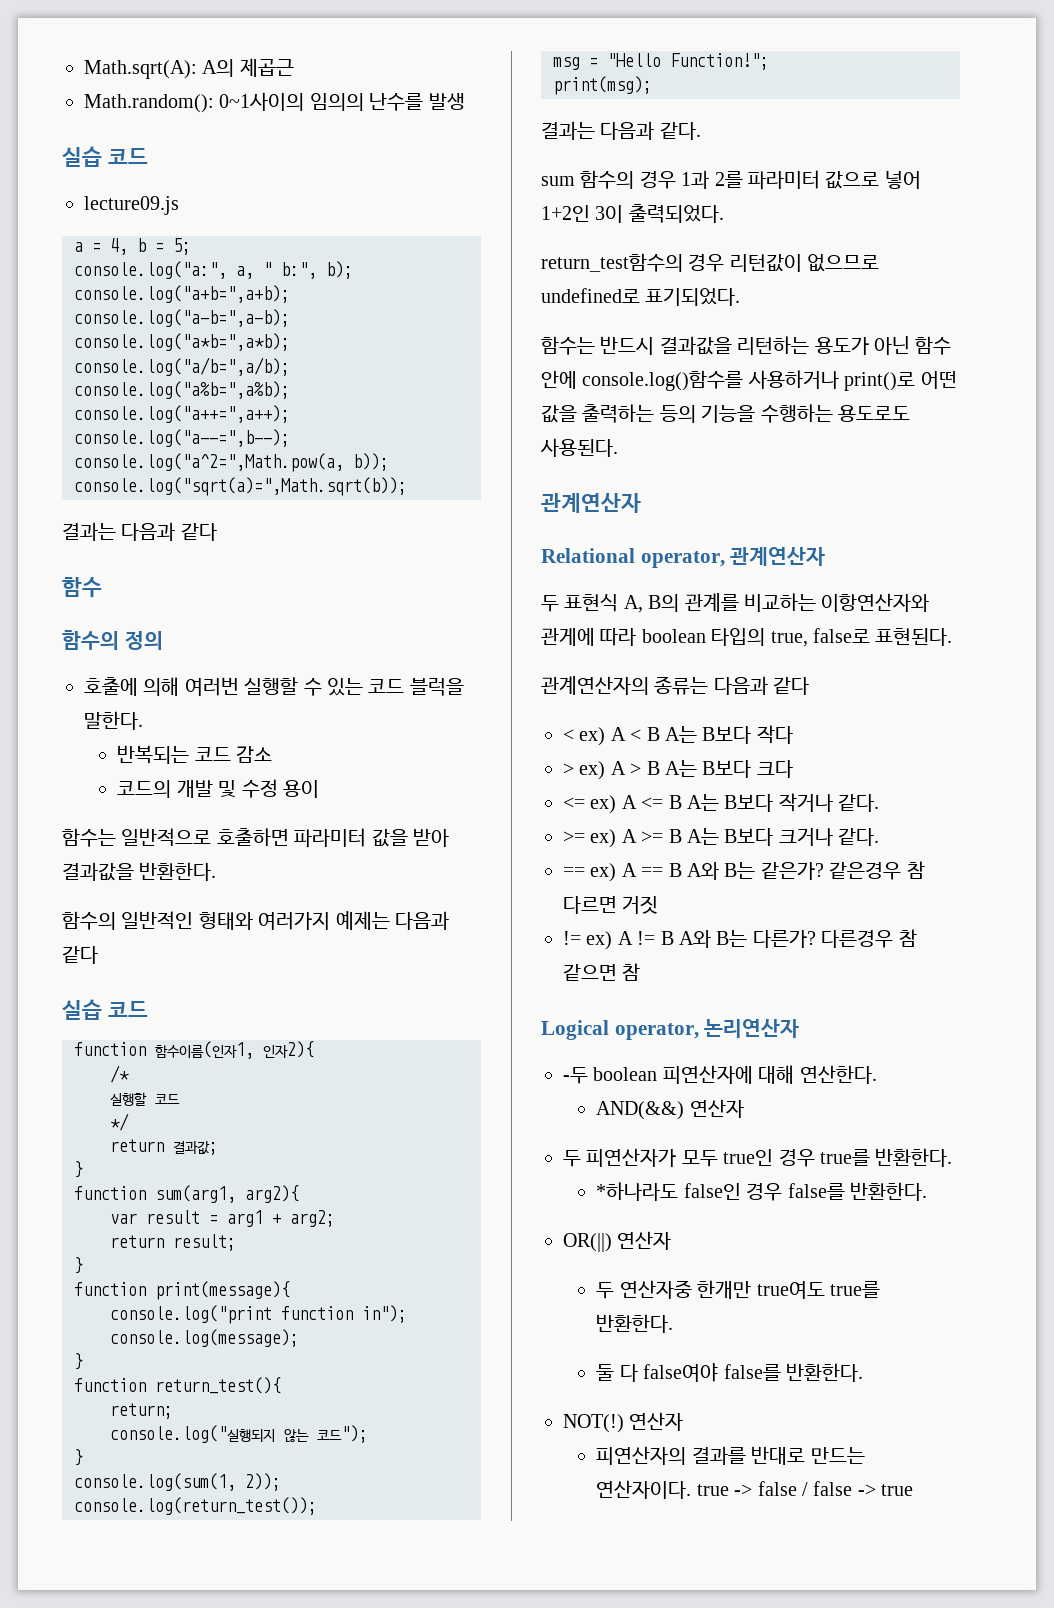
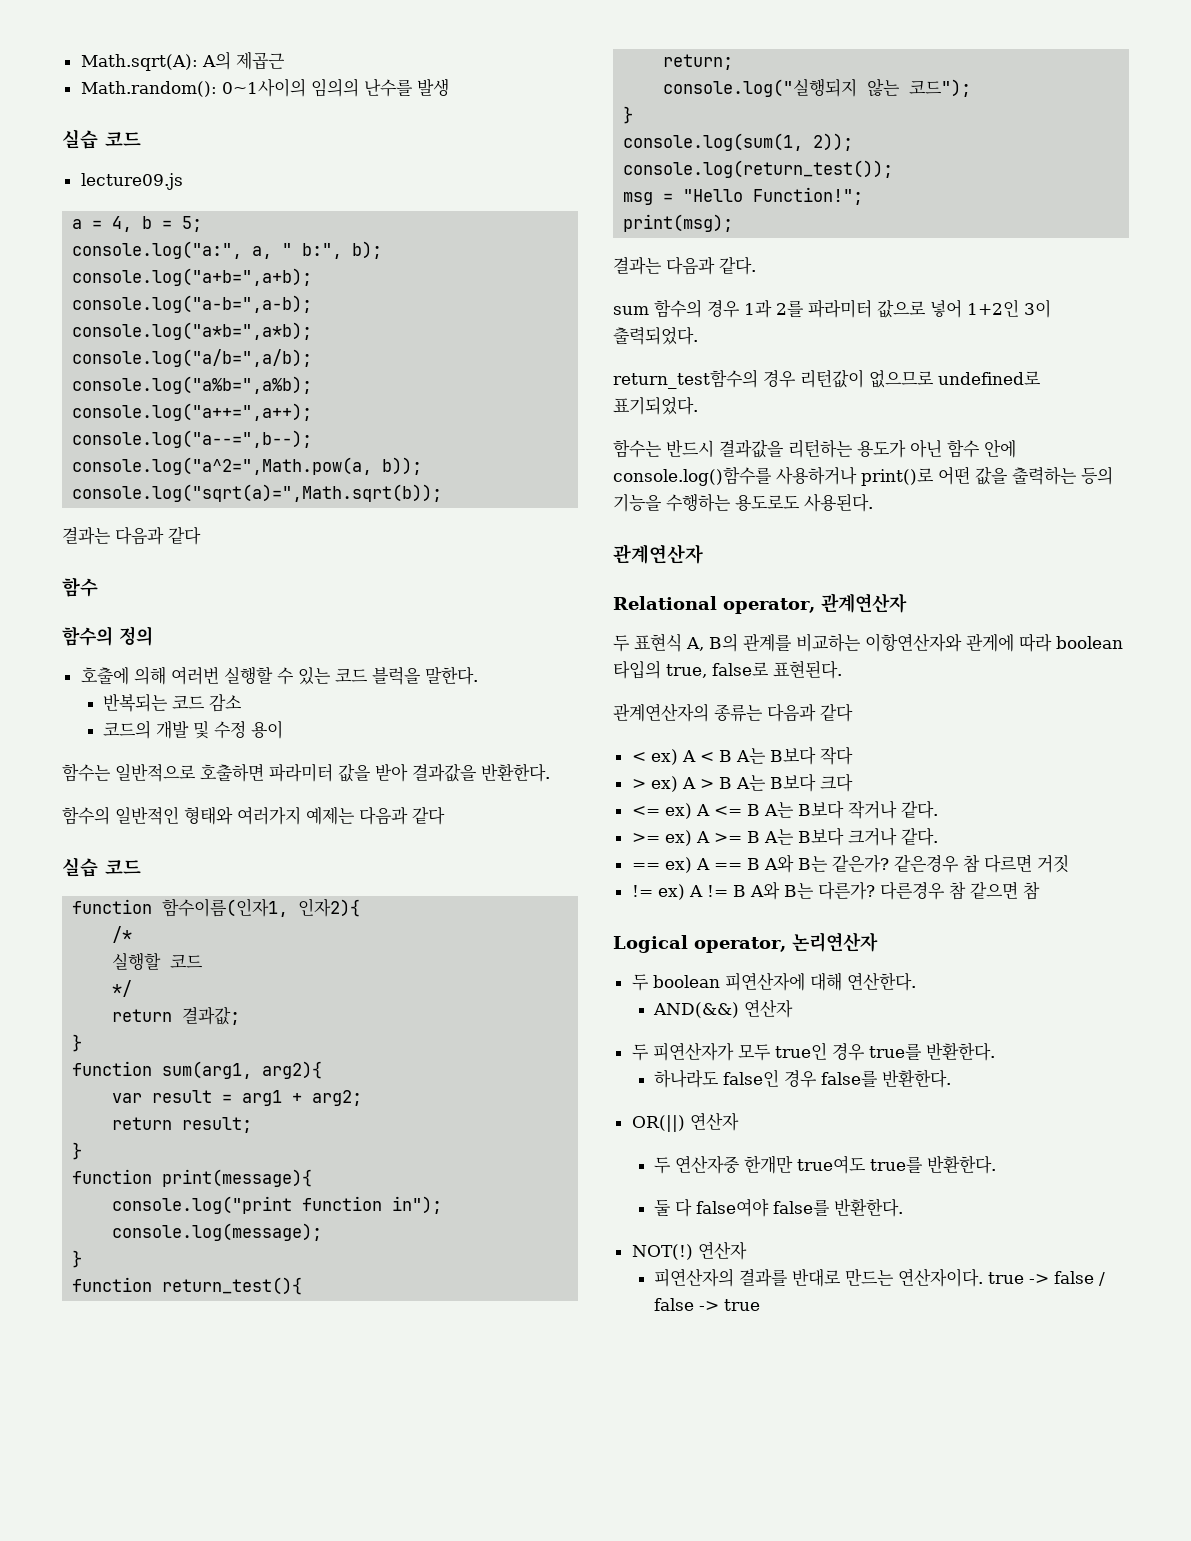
[563,1067,588,1084] -두 -> [631,974,649,991] 두
[596,1182,679,1201] *하나라도 -> [654,1069,720,1088] 하나라도

